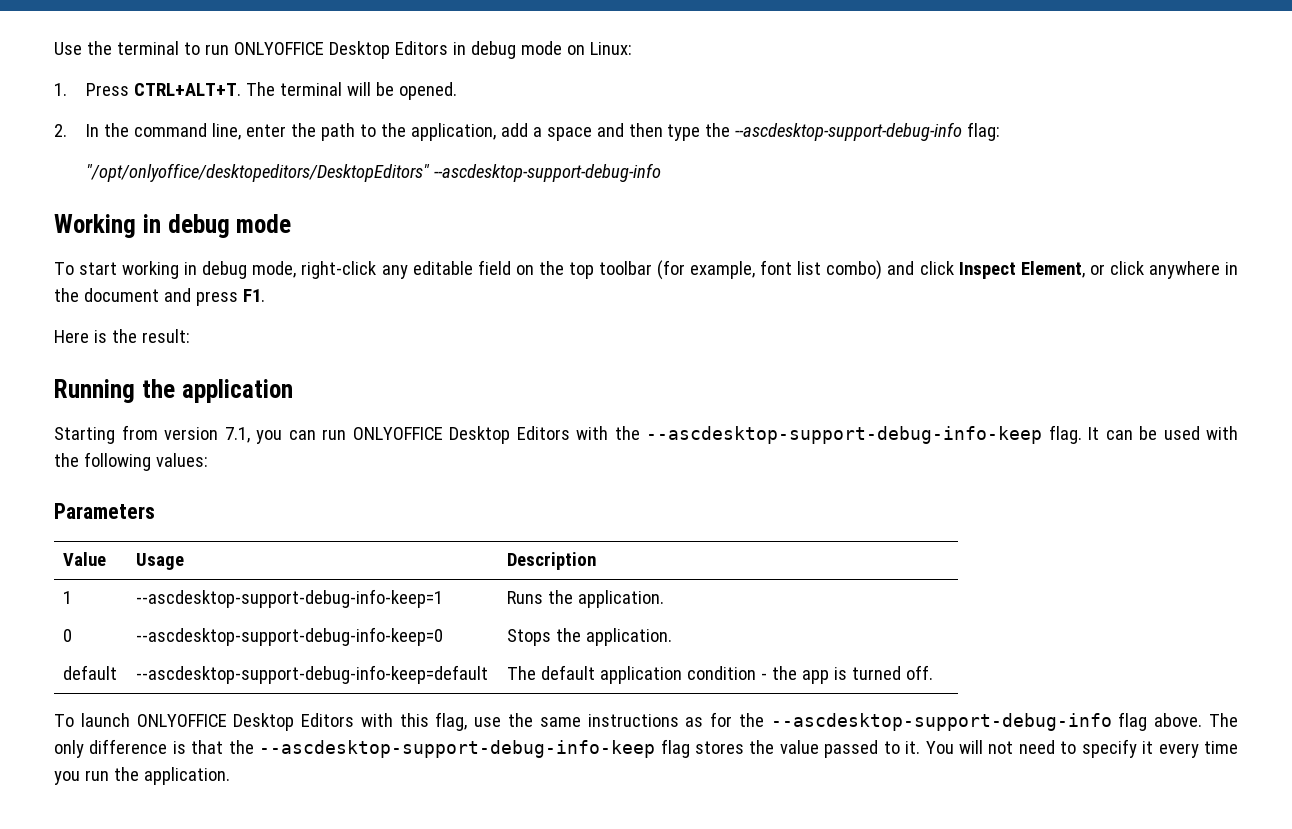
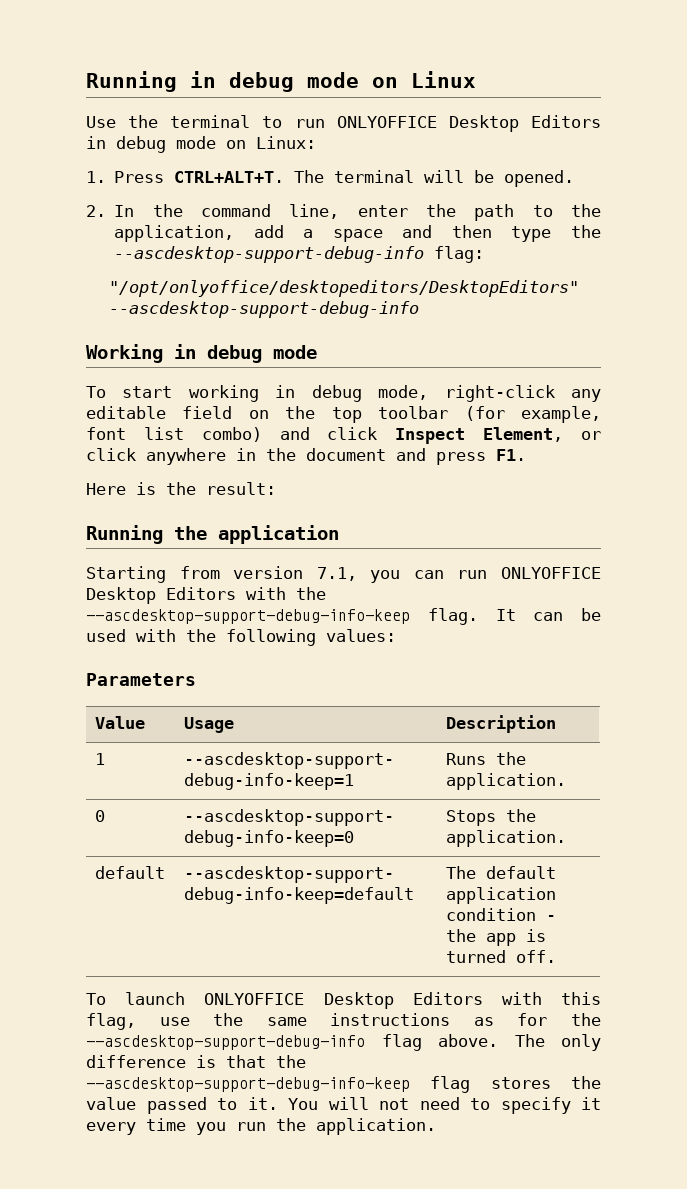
(54, 48) none -> [86,71,476,92] Running in debug mode on Linux //

